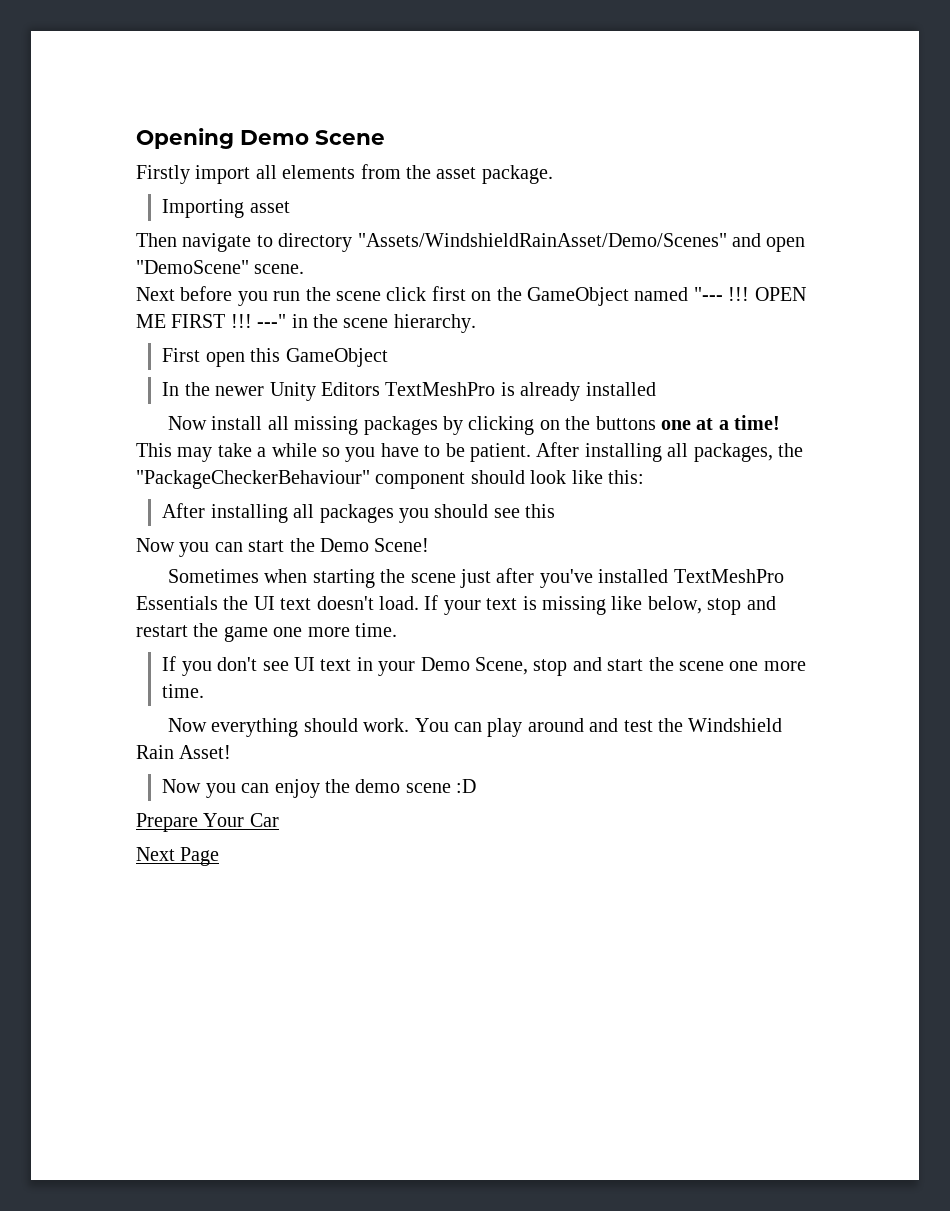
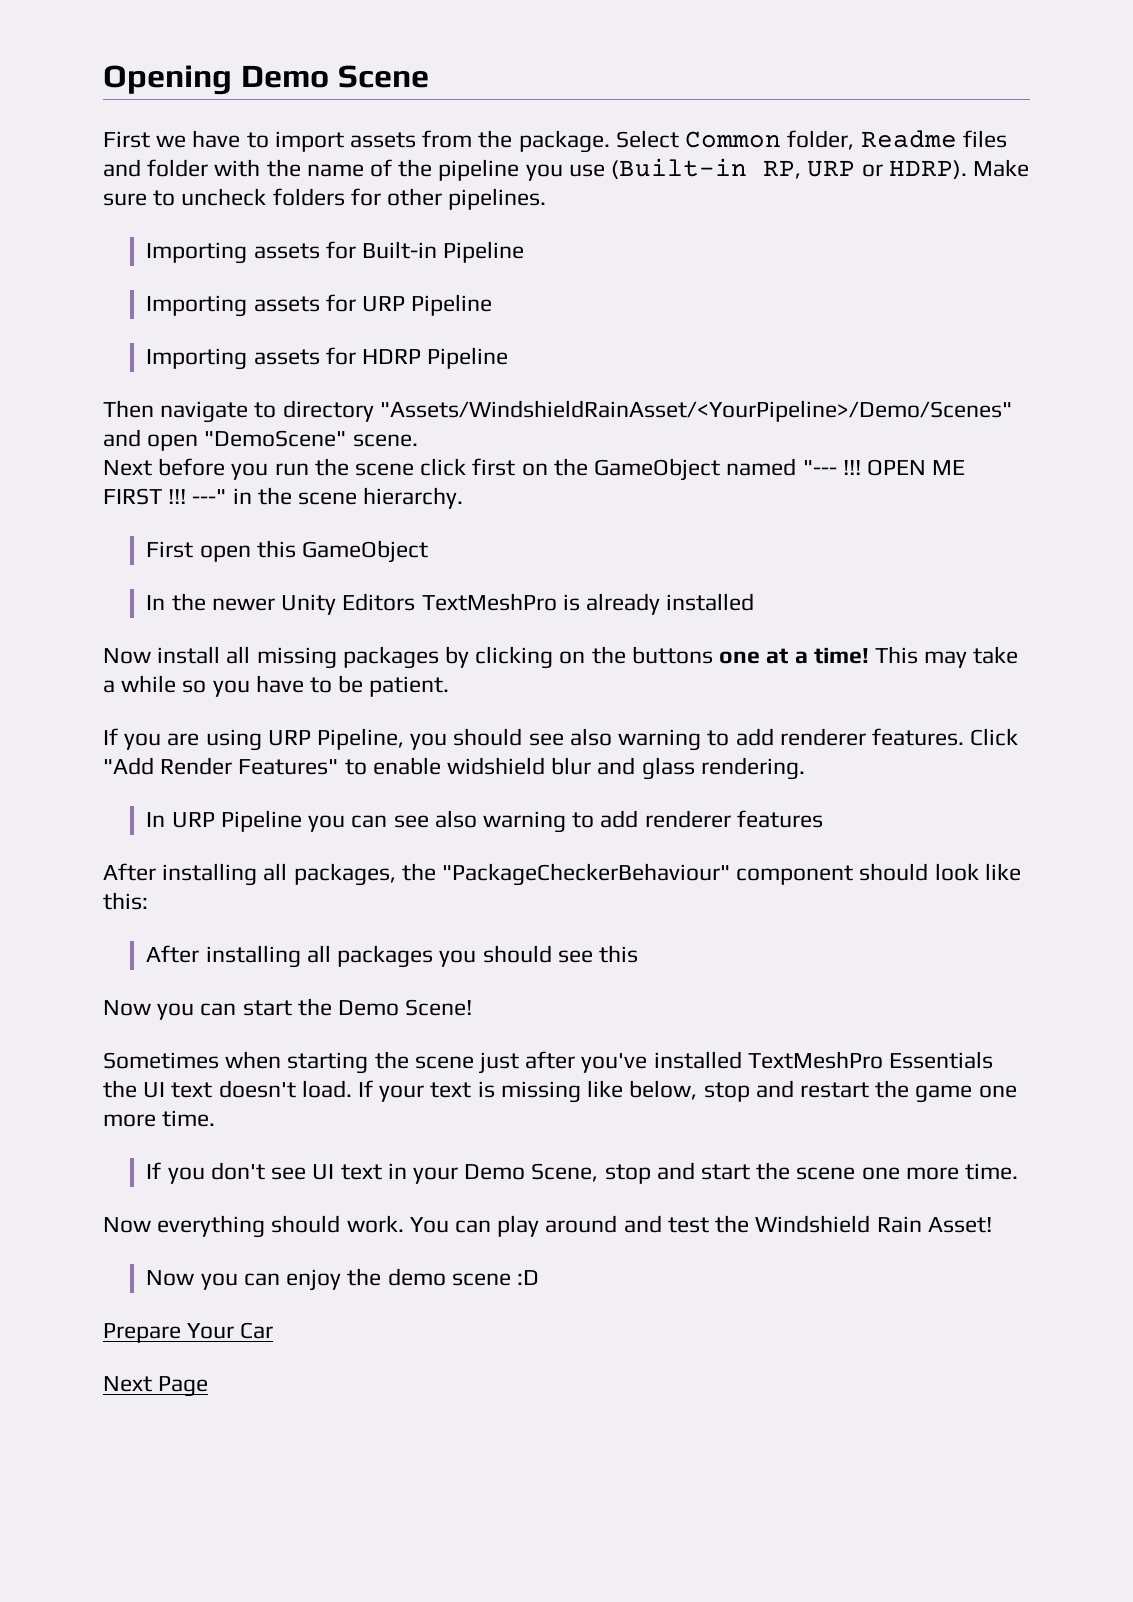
[136,165,356,184] Firstly import all elements -> [103,130,417,152] First we have to import assets
[436,167,477,179] asset -> (513, 139) none
[162,199,290,218] // Importing asset -> [615,130,1007,150] [103,158,1029,181] [103,188,547,210] [146,241,525,264] [146,294,493,317] [146,347,509,370] Select Common folder, Readme files and folder with the name of the pipeline you use (Built-in RP, URP or HDRP). Make sure to uncheck folders for other pipelines. // Importing assets for Built-in Pipeline // Importing assets for URP Pipeline // Importing assets for HDRP Pipeline
[357,233,727,247] "Assets/WindshieldRainAsset/Demo/Scenes" -> [379,400,1012,422] "Assets/WindshieldRainAsset/<YourPipeline>/Demo/Scenes"
(531, 452) none -> [103,728,1019,751] [103,757,805,780] [146,810,823,833] // If you are using URP Pipeline, you should see also warning to add renderer features. Click "Add Render Features" to enable widshield blur and glass rendering. // In URP Pipeline you can see also warning to add renderer features //

